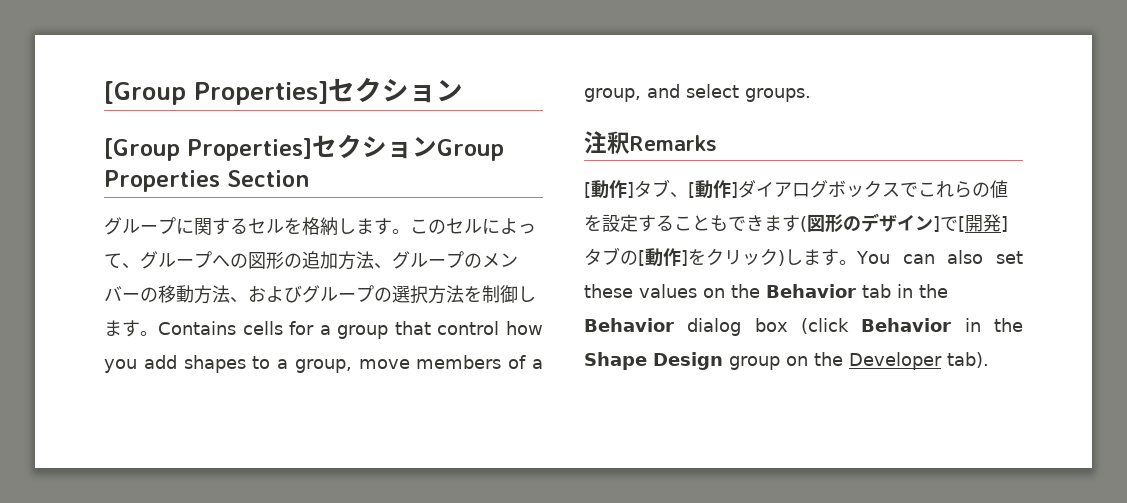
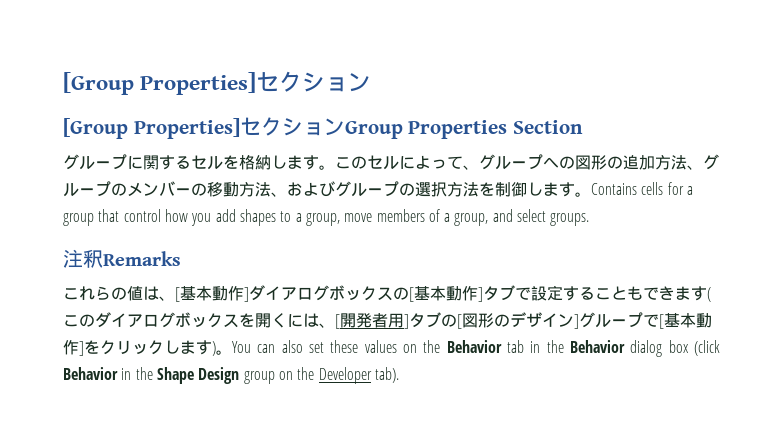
[584,179,695,198] [動作]タブ、[ -> [63,286,212,302] これらの値は、[基本
[900,180,1008,198] [584,215,602,231] でこれらの値を -> [393,285,531,302] の[基本動作]タブで
(807, 224) none -> [63,312,462,329] このダイアログボックスを開くには、[開発者用]タブの[
[940,214,1008,232] [584,247,645,266] で[開発]タブの[ -> [579,312,696,329] グループで[基本
[778,249,839,266] )します -> [164,340,216,356] します)

